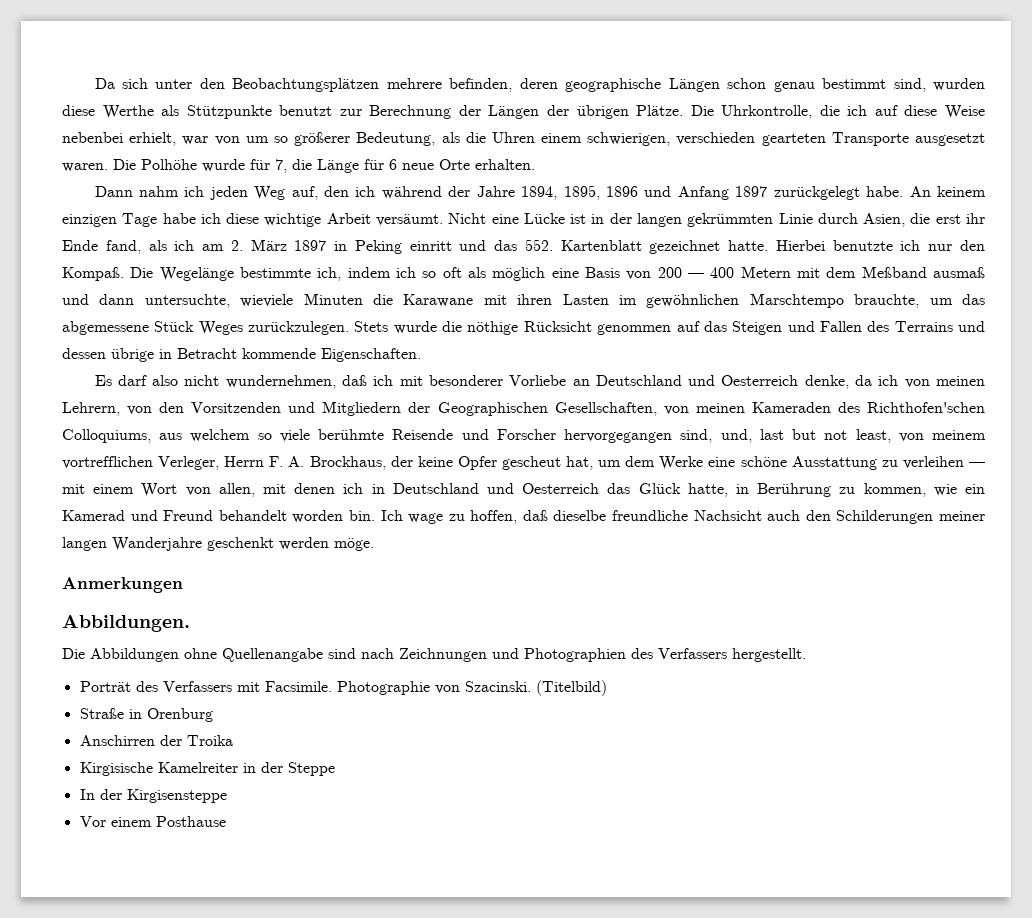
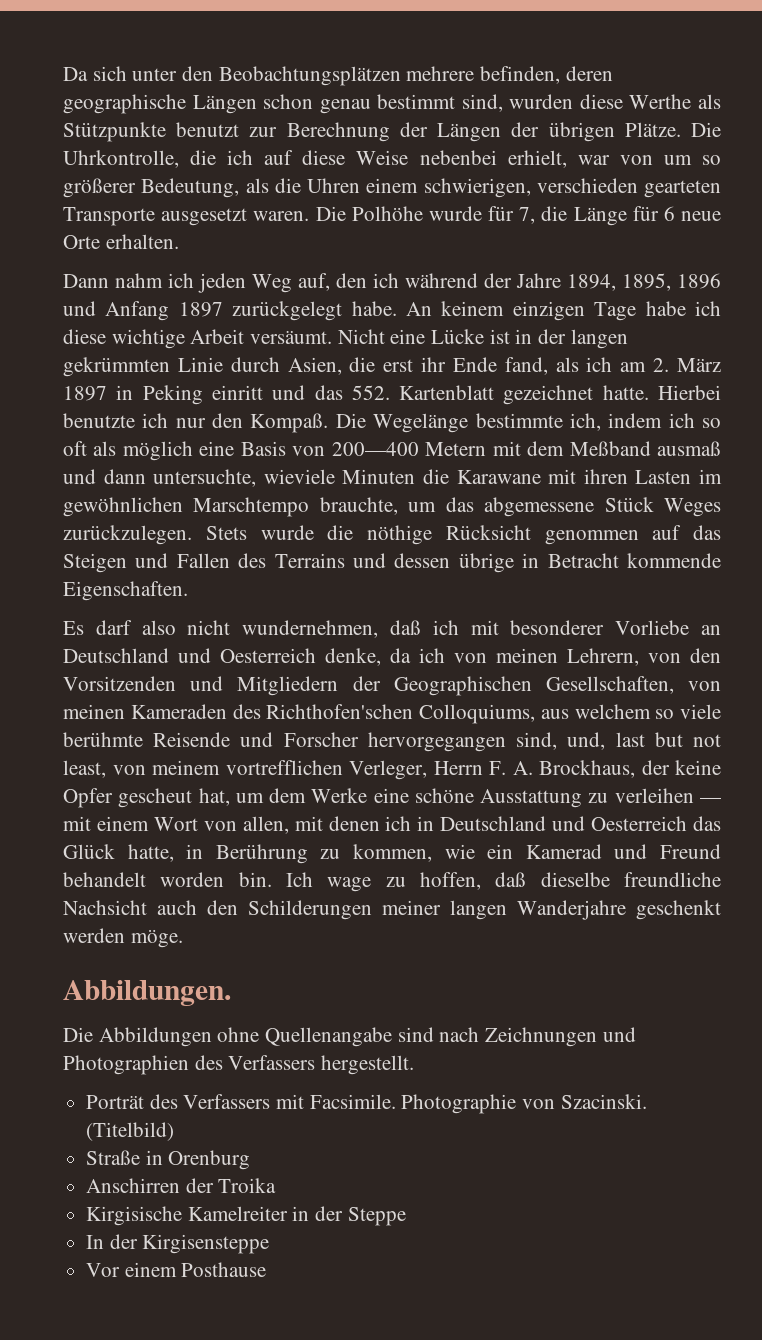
[657,267,735,278] 200 — 400 -> [331,442,419,456] 200—400
[62,577,183,593] // Anmerkungen -> (183, 938) none

